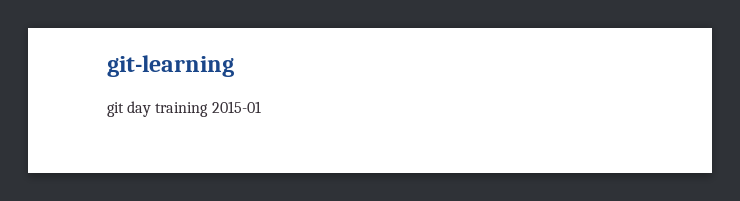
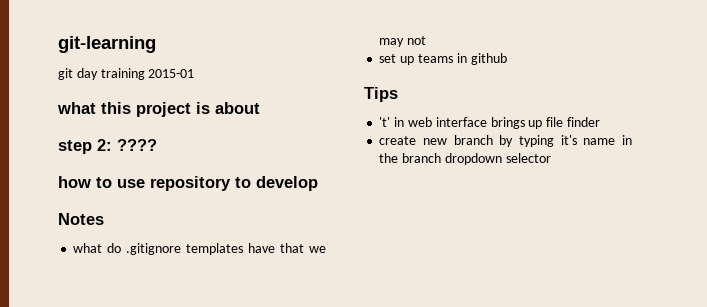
(261, 107) none -> [57,102,260,117] [58,139,157,154] [58,176,318,191] [58,213,104,225] [73,243,326,255] [379,36,427,47] [379,53,507,65] [364,87,398,102] [379,117,600,129] [379,135,632,147] [379,153,551,165] // what this project is about // step 2: ???? // how to use repository to develop // Notes // what do .gitignore templates have that we may not // set up teams in github // Tips // 't' in web interface brings up file finder // create new branch by typing it's name in the branch dropdown selector

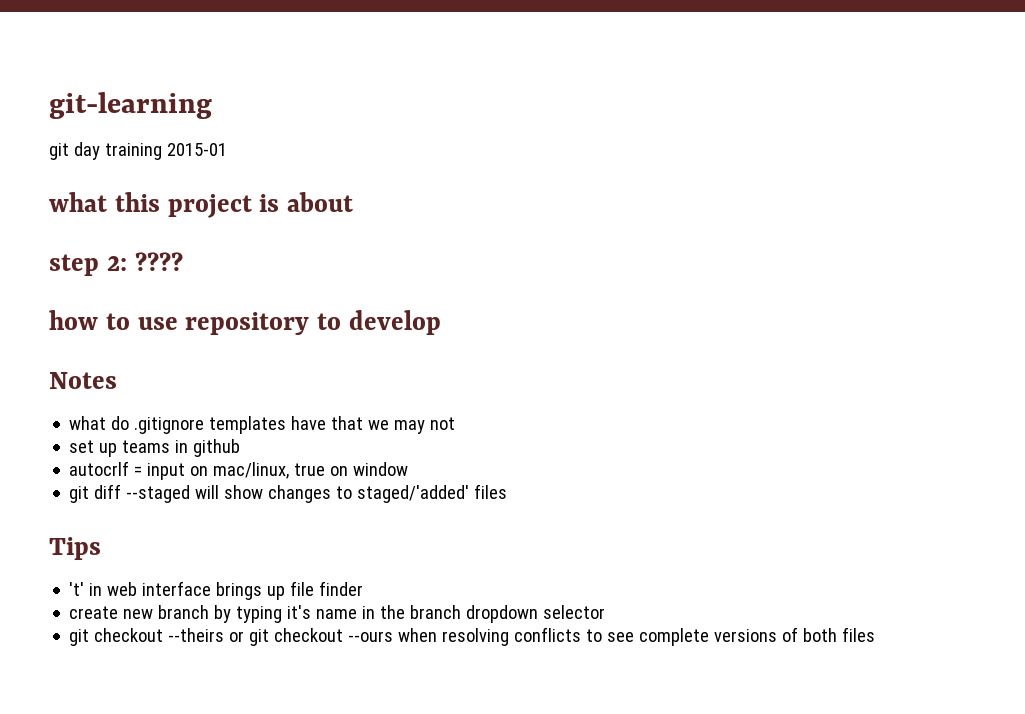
(507, 59) none -> [69,461,409,480] [69,484,508,503] // autocrlf = input on mac/linux, true on window // git diff --staged will show changes to staged/'added' files
(551, 158) none -> [69,627,876,646] // git checkout --theirs or git checkout --ours when resolving conflicts to see complete versions of both files

